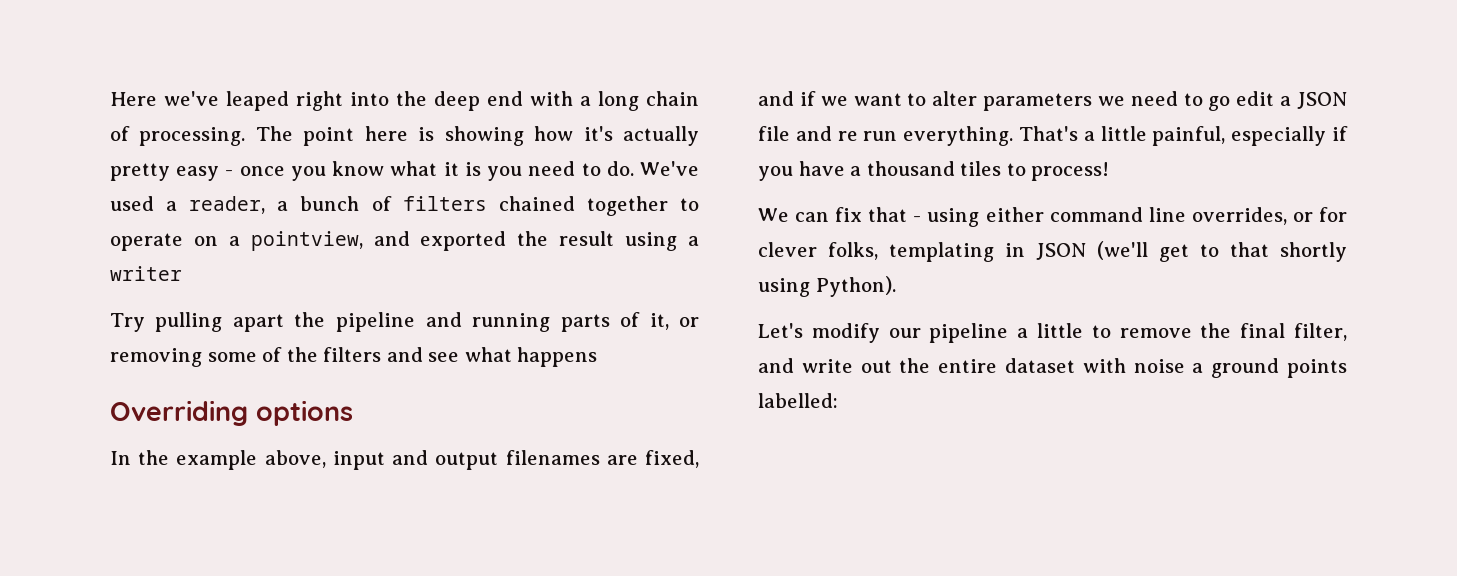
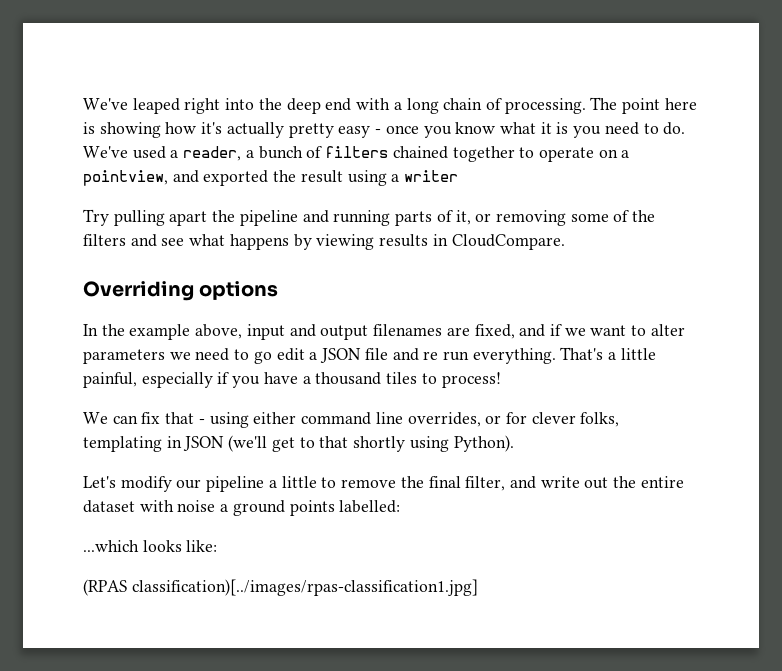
[110,91,219,106] Here we've -> [83,98,128,110] We've
(598, 357) none -> [293,234,565,250] by viewing results in CloudCompare.
(838, 400) none -> [83,540,218,552] [83,579,478,596] // ...which looks like: // (RPAS classification)[../images/rpas-classification1.jpg]

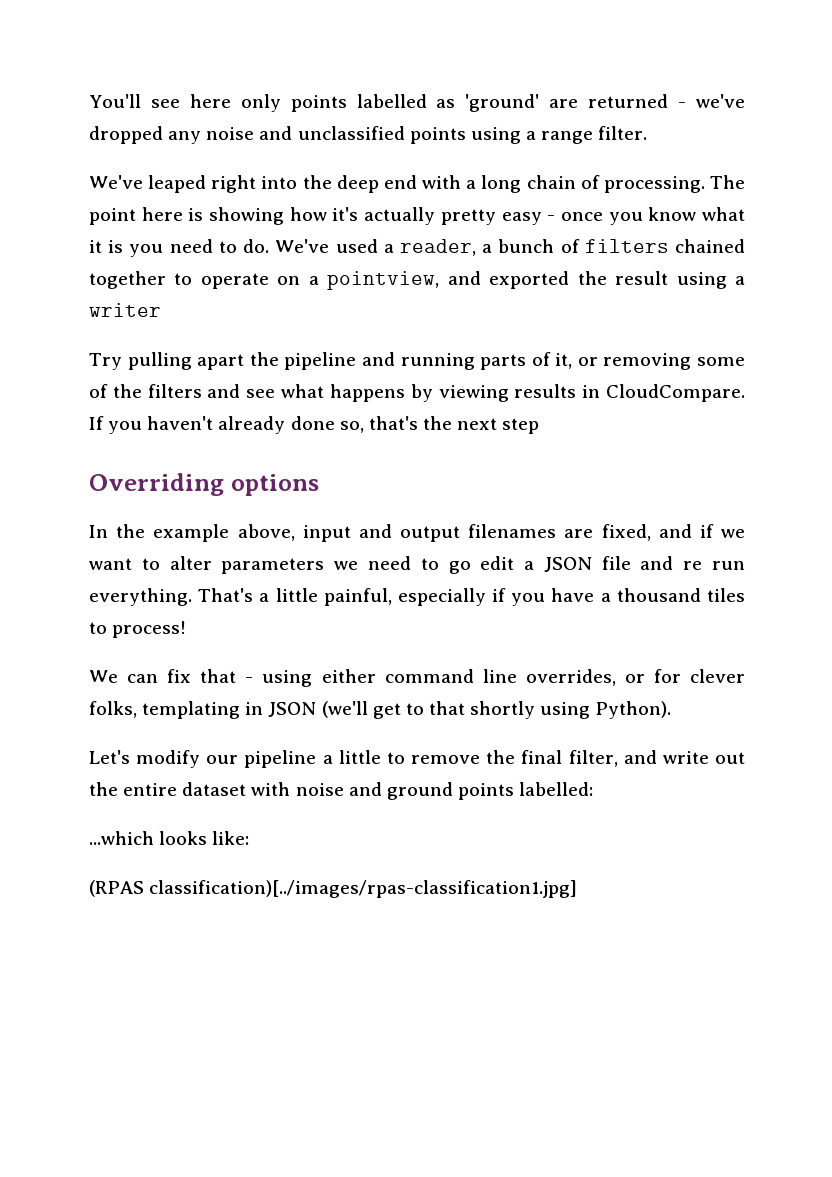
(83, 104) none -> [89,94,746,112] [89,126,648,144] You'll see here only points labelled as 'ground' are returned - we've dropped any noise and unclassified points using a range filter. //
(565, 242) none -> [89,416,540,434] If you haven't already done so, that's the next step
[220,504,229,512] a -> [348,782,382,796] and

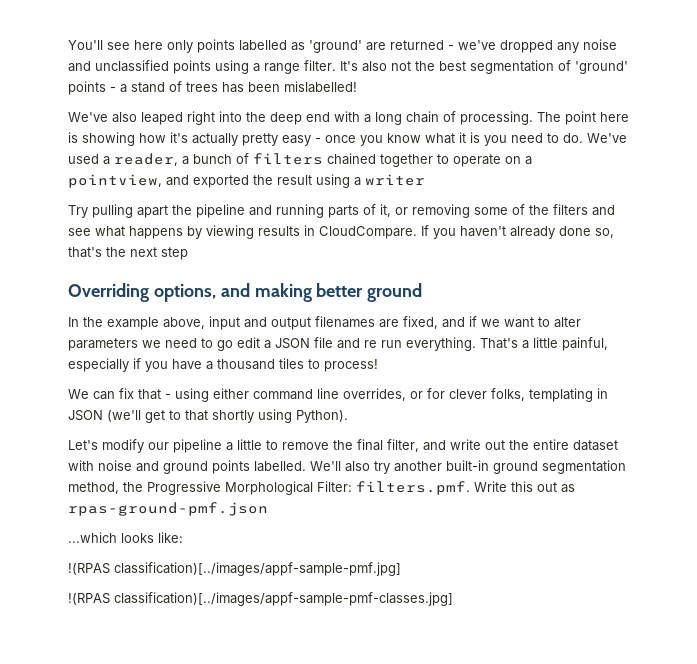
[89,175,143,189] // We've -> [340,60,628,74] [68,81,357,95] [68,112,137,123] It's also not the best segmentation of 'ground' points - a stand of trees has been mislabelled! // We've also
[230,474,319,496] options -> [153,283,423,302] options, and making better ground
[519,782,594,796] labelled: -> [254,460,626,474] [68,481,575,495] [68,502,268,516] labelled. We'll also try another built-in ground segmentation method, the Progressive Morphological Filter: filters.pmf. Write this out as rpas-ground-pmf.json
[89,880,578,898] (RPAS classification)[../images/rpas-classification1.jpg] -> [68,562,401,576] [68,592,453,606] !(RPAS classification)[../images/appf-sample-pmf.jpg] // !(RPAS classification)[../images/appf-sample-pmf-classes.jpg]

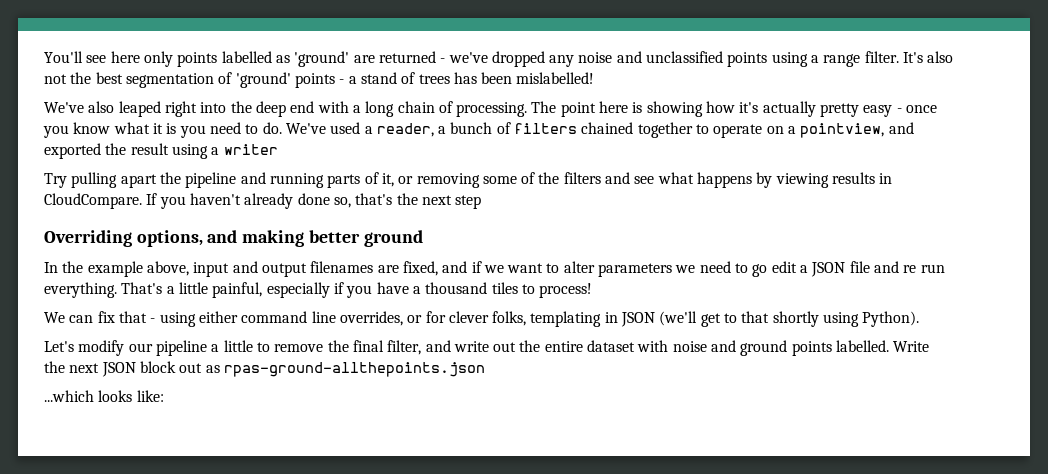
[310,460,626,474] [68,481,533,495] We'll also try another built-in ground segmentation method, the Progressive Morphological Filter: filters.pmf. Write this -> [893,341,930,352] [44,361,176,377] Write the next JSON block
[68,502,268,516] rpas-ground-pmf.json -> [223,362,485,377] rpas-ground-allthepoints.json
[68,562,401,576] [68,592,453,606] // !(RPAS classification)[../images/appf-sample-pmf.jpg] // !(RPAS classification)[../images/appf-sample-pmf-classes.jpg] -> (164, 396) none

